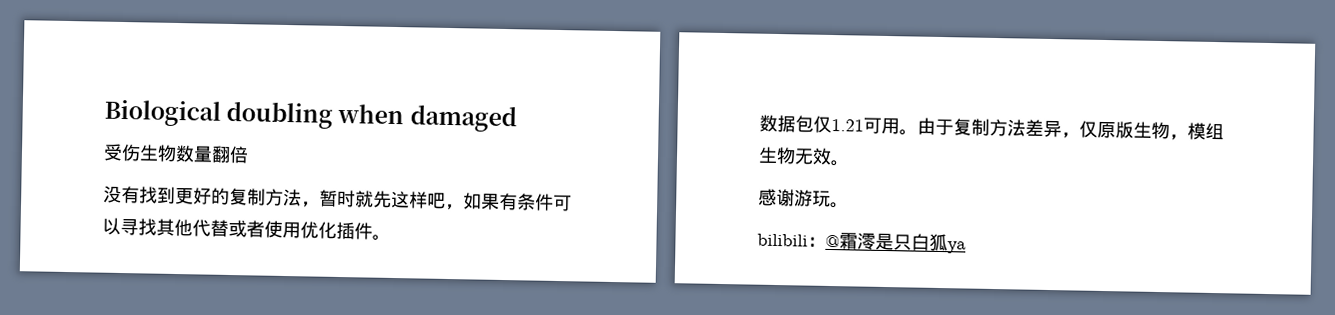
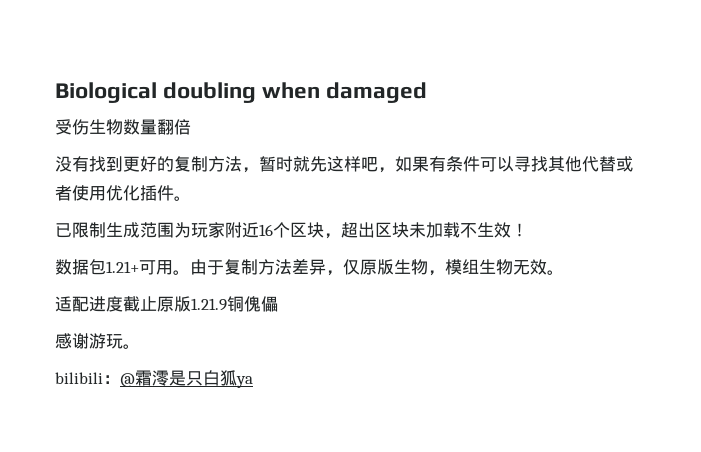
(391, 237) none -> [55,222,528,239] // 已限制生成范围为玩家附近16个区块，超出区块未加载不生效！
[813,115,864,134] 仅1.21 -> [106,261,139,273] 1.21+
(849, 163) none -> [55,296,278,312] // 适配进度截止原版1.21.9铜傀儡

